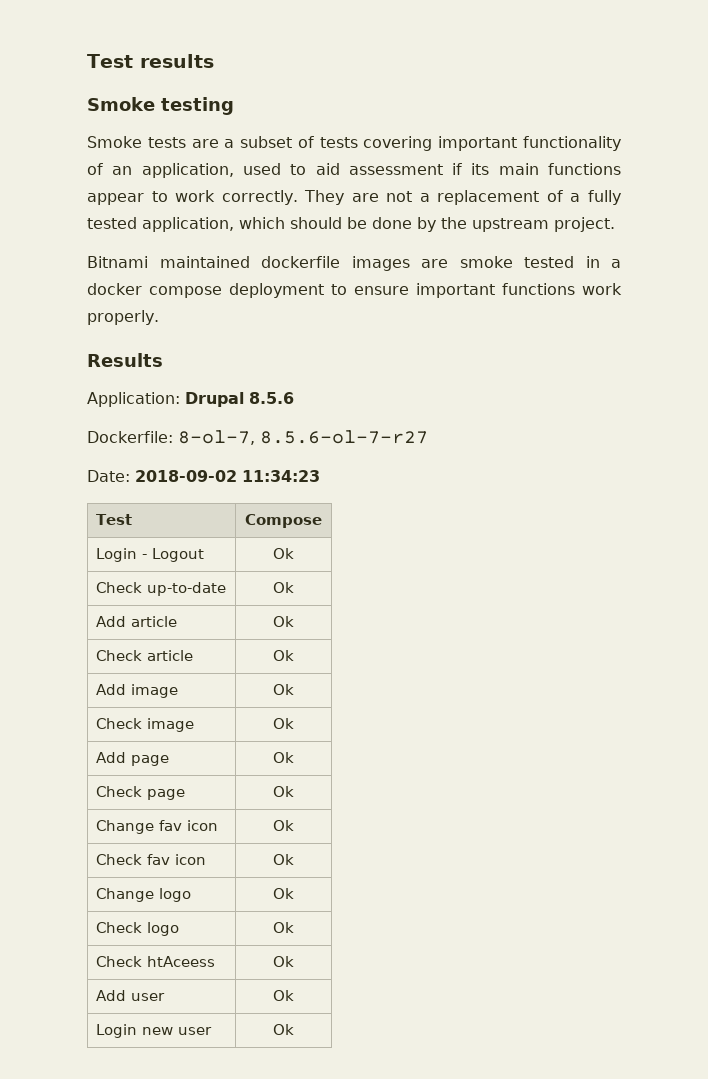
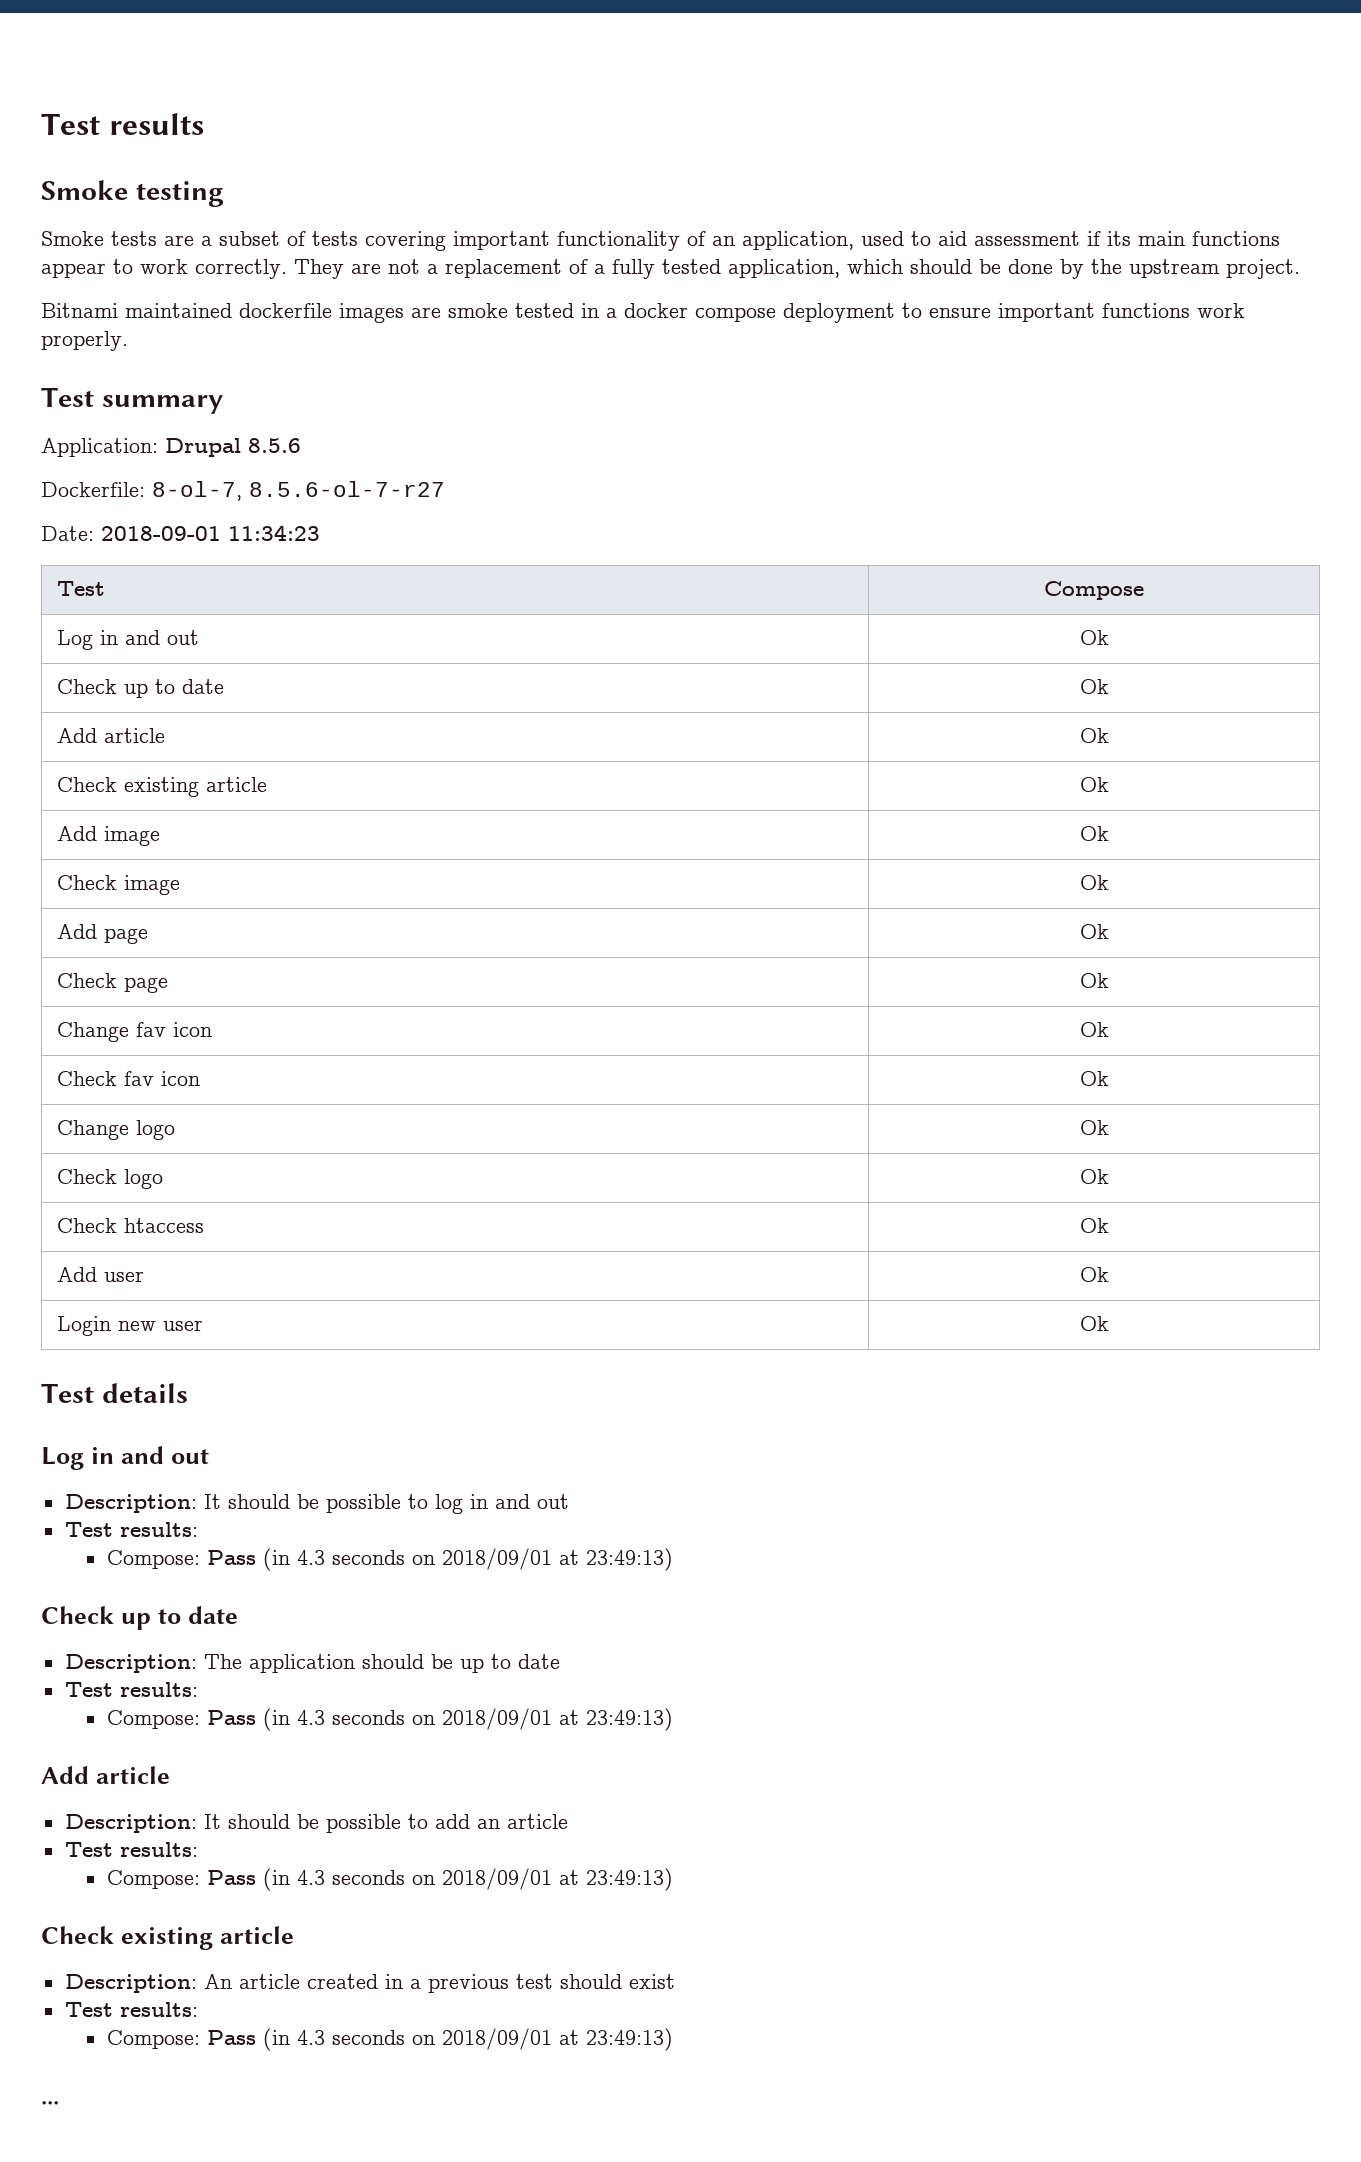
[87,353,163,367] Results -> [41,387,223,414] Test summary
[135,470,237,482] 2018-09-02 -> [101,526,221,541] 2018-09-01
[95,548,204,562] [273,548,294,559] [95,582,226,596] Login - Logout | Ok // Check up-to-date -> [56,630,199,650] [1079,630,1109,645] [56,679,224,698] Log in and out | Ok // Check up to date
(142, 655) none -> [123,777,199,797] existing
[146,956,215,967] htAceess -> [123,1218,204,1233] htaccess
(294, 1029) none -> [41,1383,188,1403] [41,1446,209,1470] [64,1494,569,1514] [64,1522,198,1537] [106,1548,673,1571] [41,1606,238,1630] [64,1654,560,1673] [64,1682,198,1697] [106,1708,673,1731] [41,1766,170,1784] [64,1814,568,1833] [64,1842,198,1857] [106,1868,673,1891] [41,1926,294,1950] [64,1974,675,1993] [64,2002,198,2017] [106,2028,673,2051] [41,2101,59,2105] // Test details // Log in and out // Description: It should be possible to log in and out // Test results: // Compose: Pass (in 4.3 seconds on 2018/09/01 at 23:49:13) // Check up to date // Description: The application should be up to date // Test results: // Compose: Pass (in 4.3 seconds on 2018/09/01 at 23:49:13) // Add article // Description: It should be possible to add an article // Test results: // Compose: Pass (in 4.3 seconds on 2018/09/01 at 23:49:13) // Check existing article // Description: An article created in a previous test should exist // Test results: // Compose: Pass (in 4.3 seconds on 2018/09/01 at 23:49:13) // ...

